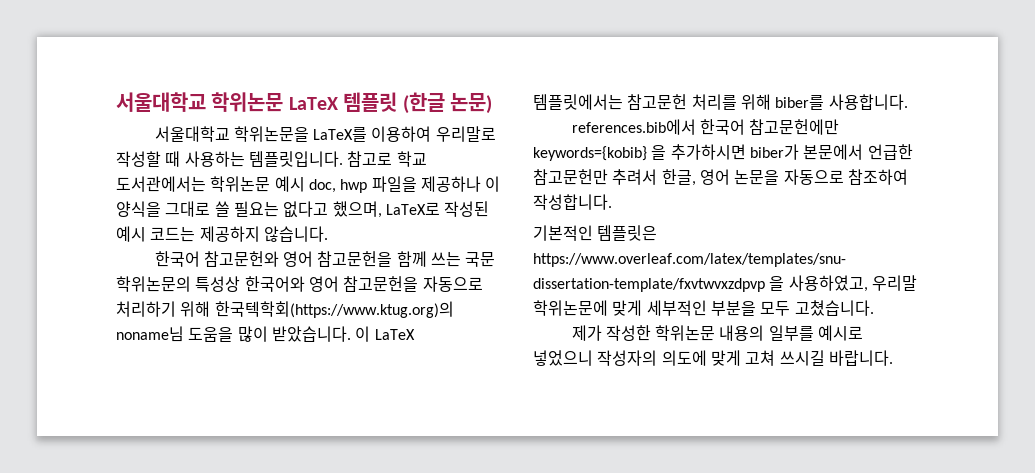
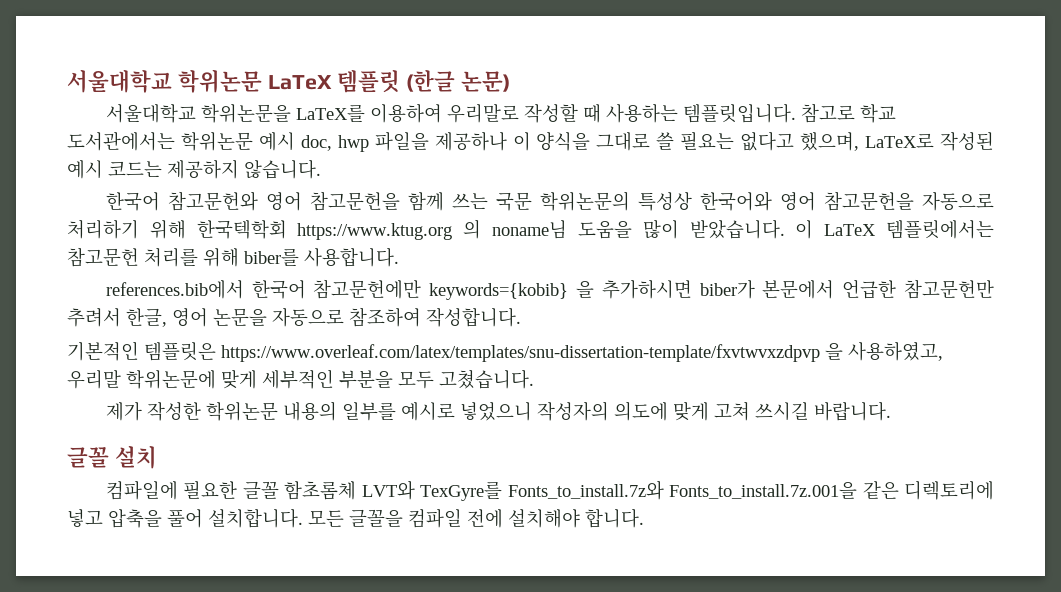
[214,301,454,318] 한국텍학회(https://www.ktug.org)의 -> [196,219,482,240] 한국텍학회 https://www.ktug.org 의
(893, 358) none -> [67,446,157,469] [105,480,994,501] [67,508,644,528] // 글꼴 설치 // 컴파일에 필요한 글꼴 함초롬체 LVT와 TexGyre를 Fonts_to_install.7z와 Fonts_to_install.7z.001을 같은 디렉토리에 넣고 압축을 풀어 설치합니다. 모든 글꼴을 컴파일 전에 설치해야 합니다.

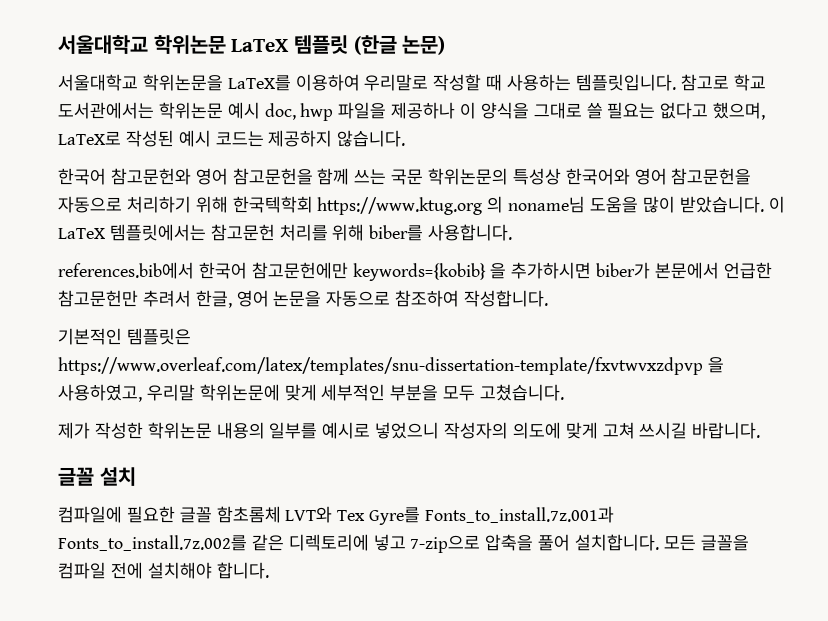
[420,480,858,501] TexGyre를 Fonts_to_install.7z와 Fonts_to_install.7z.001을 -> [337,506,615,525] [58,535,247,551] Tex Gyre를 Fonts_to_install.7z.001과 Fonts_to_install.7z.002를
(103, 518) none -> [410,535,481,553] 7-zip으로

